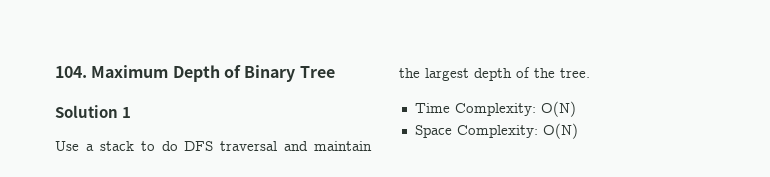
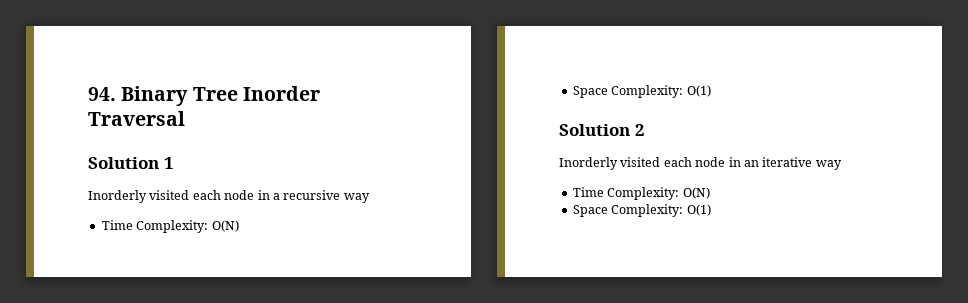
[55,65,241,82] 104. Maximum Depth of -> [88,87,116,101] 94.
(335, 72) none -> [242,86,320,101] [88,111,185,126] Inorder Traversal
[55,141,372,151] [399,67,590,81] [414,101,576,117] [414,123,578,139] Use a stack to do DFS traversal and maintain the largest depth of the tree. // Time Complexity: O(N) // Space Complexity: O(N) -> [88,190,370,203] [101,220,239,233] [572,85,711,98] [559,124,645,136] [559,157,842,170] [572,187,710,200] [572,204,711,217] Inorderly visited each node in a recursive way // Time Complexity: O(N) // Space Complexity: O(1) // Solution 2 // Inorderly visited each node in an iterative way // Time Complexity: O(N) // Space Complexity: O(1)

